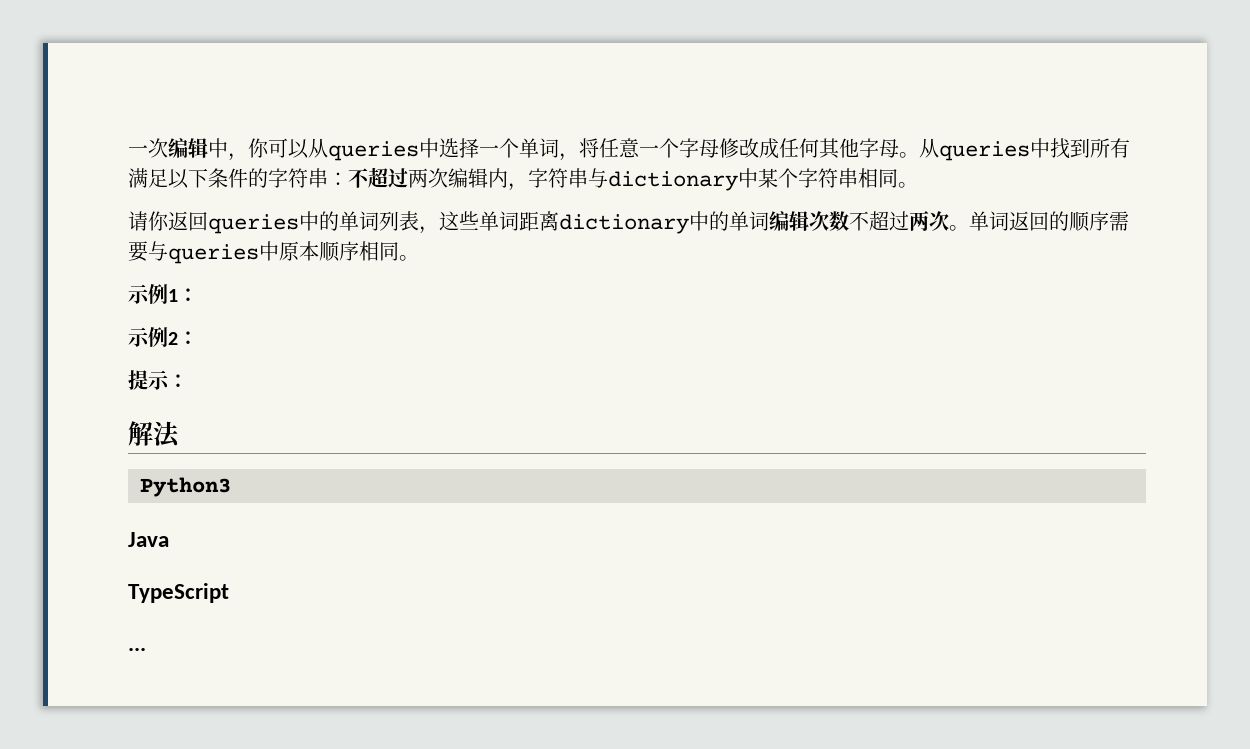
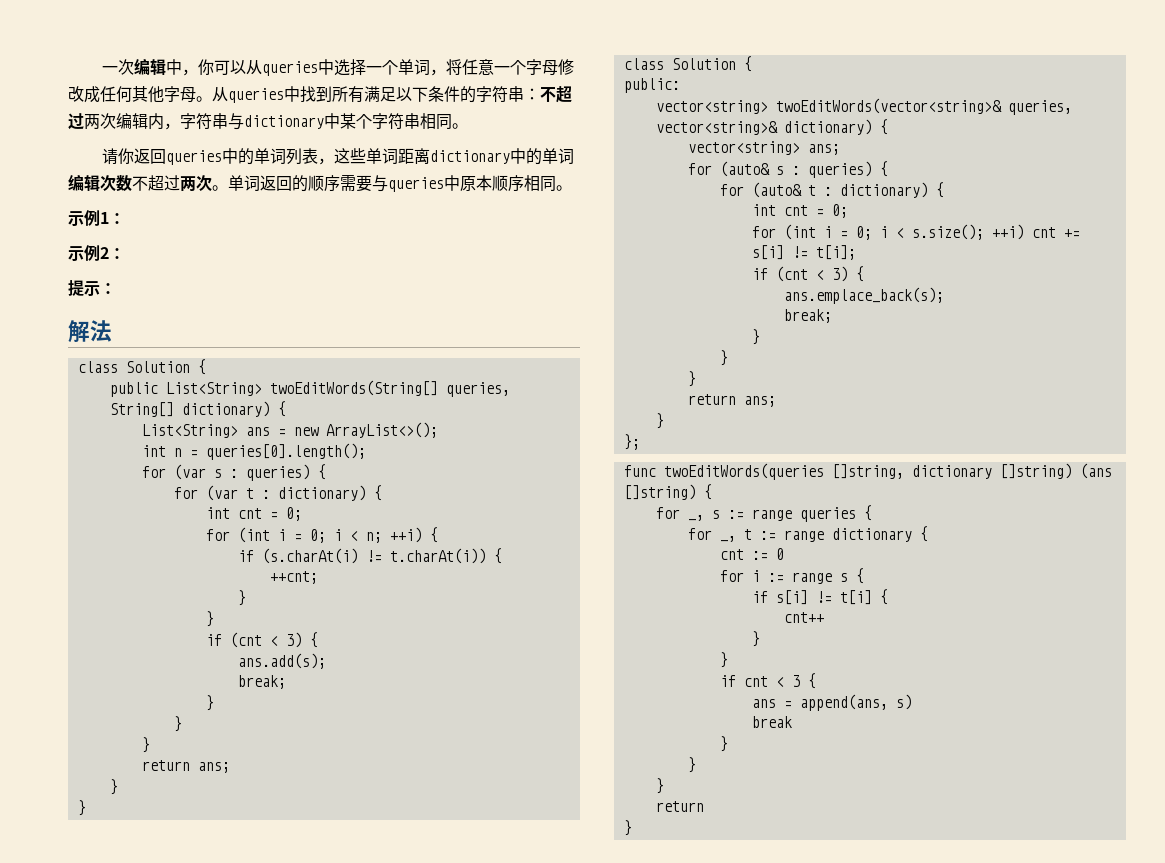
[140,477,231,497] [128,532,169,547] [128,583,229,603] [128,648,146,651] Python3 // Java // TypeScript // ... -> [77,359,206,375] [109,380,510,397] [109,401,286,417] [141,422,438,438] [141,443,366,460] [141,464,326,481] [173,485,382,501] [205,507,302,521] [205,527,438,543] [237,548,502,564] [269,571,318,584] [237,590,246,606] [205,611,214,627] [205,632,318,648] [237,653,326,669] [237,675,286,689] [205,695,214,711] [173,716,182,732] [141,737,150,753] [141,760,230,773] [109,779,118,795] [77,800,86,816] [623,56,752,72] [623,78,680,93] [655,98,1072,115] [655,119,888,135] [687,141,840,155] [687,161,888,178] [719,182,944,198] [751,204,848,218] [751,224,1080,240] [751,245,856,260] [751,266,864,282] [783,287,944,304] [783,309,832,323] [751,329,760,345] [719,350,728,366] [687,371,696,387] [687,394,776,407] [655,413,664,429] [623,434,640,450] [623,463,1112,480] [623,484,712,500] [655,505,872,522] [687,526,928,542] [719,548,784,560] [719,568,864,584] [751,589,888,605] [783,612,824,623] [751,631,760,647] [719,652,728,668] [719,673,816,689] [751,694,912,711] [751,716,792,728] [719,736,728,752] [687,757,696,773] [655,778,664,794] [655,801,704,812] [623,820,632,836] class Solution { // public List<String> twoEditWords(String[] queries, String[] dictionary) { // List<String> ans = new ArrayList<>(); // int n = queries[0].length(); // for (var s : queries) { // for (var t : dictionary) { // int cnt = 0; // for (int i = 0; i < n; ++i) { // if (s.charAt(i) != t.charAt(i)) { // ++cnt; // } // } // if (cnt < 3) { // ans.add(s); // break; // } // } // } // return ans; // } // } // class Solution { // public: // vector<string> twoEditWords(vector<string>& queries, vector<string>& dictionary) { // vector<string> ans; // for (auto& s : queries) { // for (auto& t : dictionary) { // int cnt = 0; // for (int i = 0; i < s.size(); ++i) cnt += s[i] != t[i]; // if (cnt < 3) { // ans.emplace_back(s); // break; // } // } // } // return ans; // } // }; // func twoEditWords(queries []string, dictionary []string) (ans []string) { // for _, s := range queries { // for _, t := range dictionary { // cnt := 0 // for i := range s { // if s[i] != t[i] { // cnt++ // } // } // if cnt < 3 { // ans = append(ans, s) // break // } // } // } // return // }

